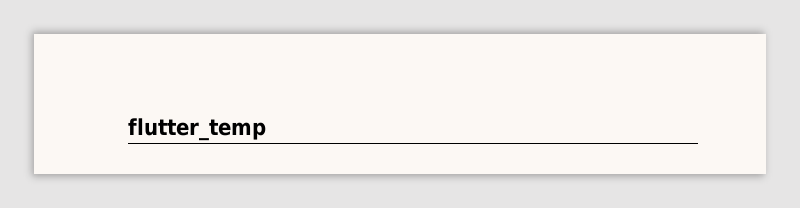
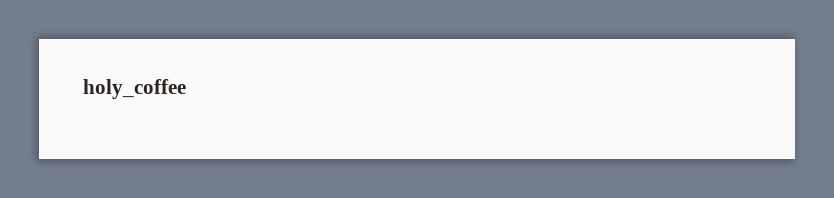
[128,118,266,141] flutter_temp -> [83,79,186,99] holy_coffee

